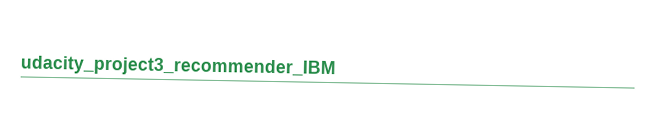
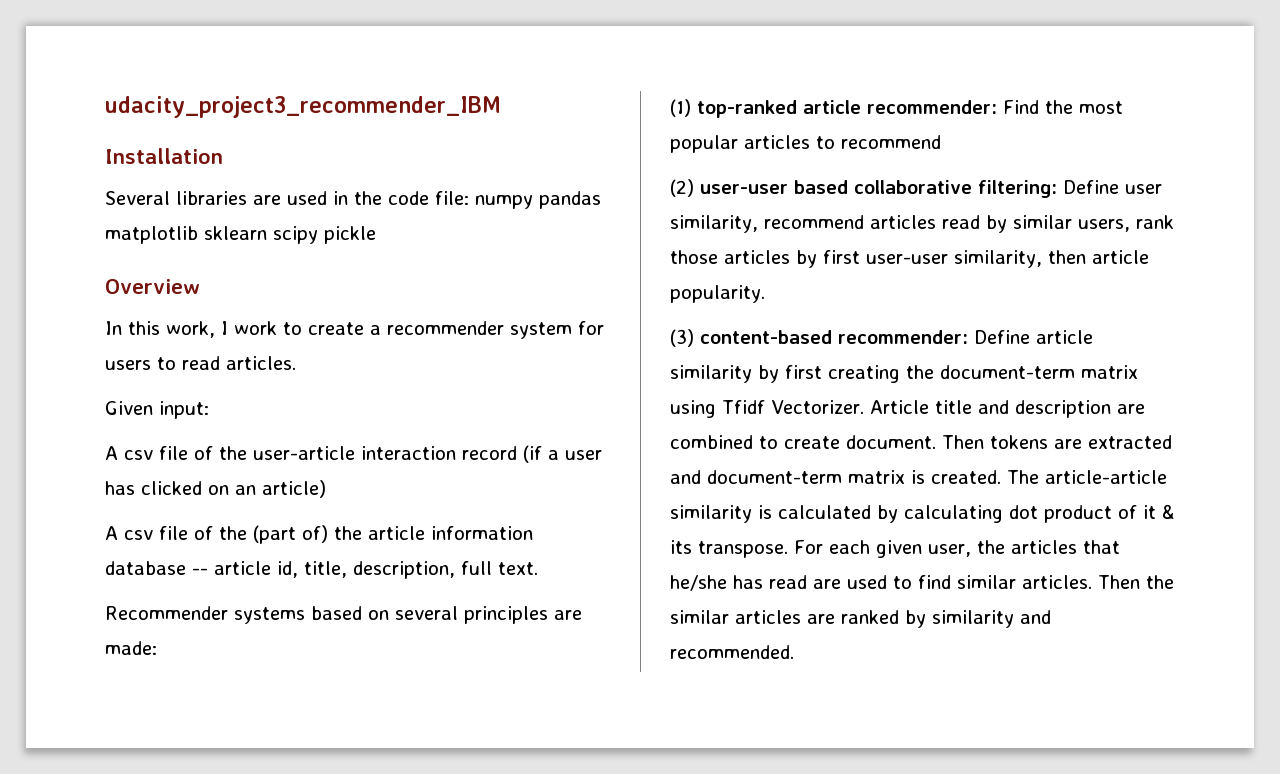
(337, 67) none -> [105,148,223,164] [105,191,601,209] [105,226,376,244] [105,279,200,294] [105,321,604,339] [105,356,296,370] [105,401,209,419] [105,445,602,463] [105,480,326,498] [105,525,533,544] [105,561,538,579] [105,606,582,624] [105,641,157,655] [670,99,1123,118] [670,135,941,153] [670,179,1162,198] [670,215,1174,233] [670,250,1149,268] [670,285,765,303] [670,329,1093,347] [670,365,1138,383] [670,400,1145,418] [670,435,1172,449] [670,470,1167,484] [670,504,1175,523] [670,540,1120,558] [670,575,1174,591] [670,610,1051,628] [670,645,794,659] // Installation // Several libraries are used in the code file: numpy pandas matplotlib sklearn scipy pickle // Overview // In this work, I work to create a recommender system for users to read articles. // Given input: // A csv file of the user-article interaction record (if a user has clicked on an article) // A csv file of the (part of) the article information database -- article id, title, description, full text. // Recommender systems based on several principles are made: // (1) top-ranked article recommender: Find the most popular articles to recommend // (2) user-user based collaborative filtering: Define user similarity, recommend articles read by similar users, rank those articles by first user-user similarity, then article popularity. // (3) content-based recommender: Define article similarity by first creating the document-term matrix using Tfidf Vectorizer. Article title and description are combined to create document. Then tokens are extracted and document-term matrix is created. The article-article similarity is calculated by calculating dot product of it & its transpose. For each given user, the articles that he/she has read are used to find similar articles. Then the similar articles are ranked by similarity and recommended.

